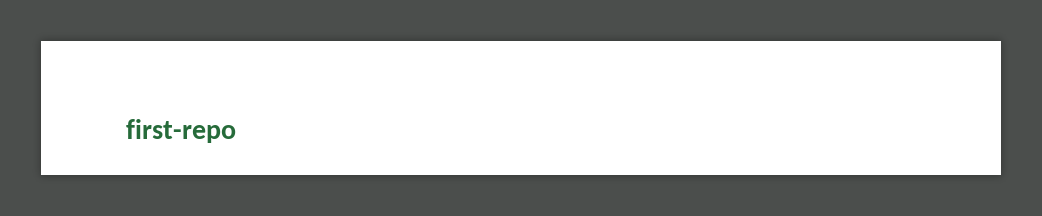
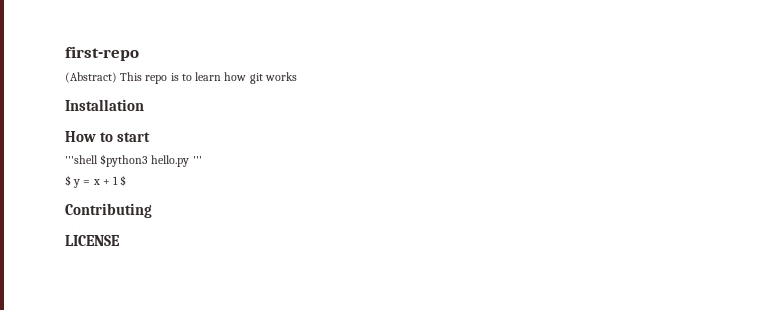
(236, 131) none -> [65,72,297,84] [65,99,144,111] [65,131,151,142] [65,154,202,167] [65,175,127,188] [65,203,152,218] [65,235,120,246] // (Abstract) This repo is to learn how git works // Installation // How to start // '''shell $python3 hello.py ''' // $ y = x + 1 $ // Contributing // LICENSE

